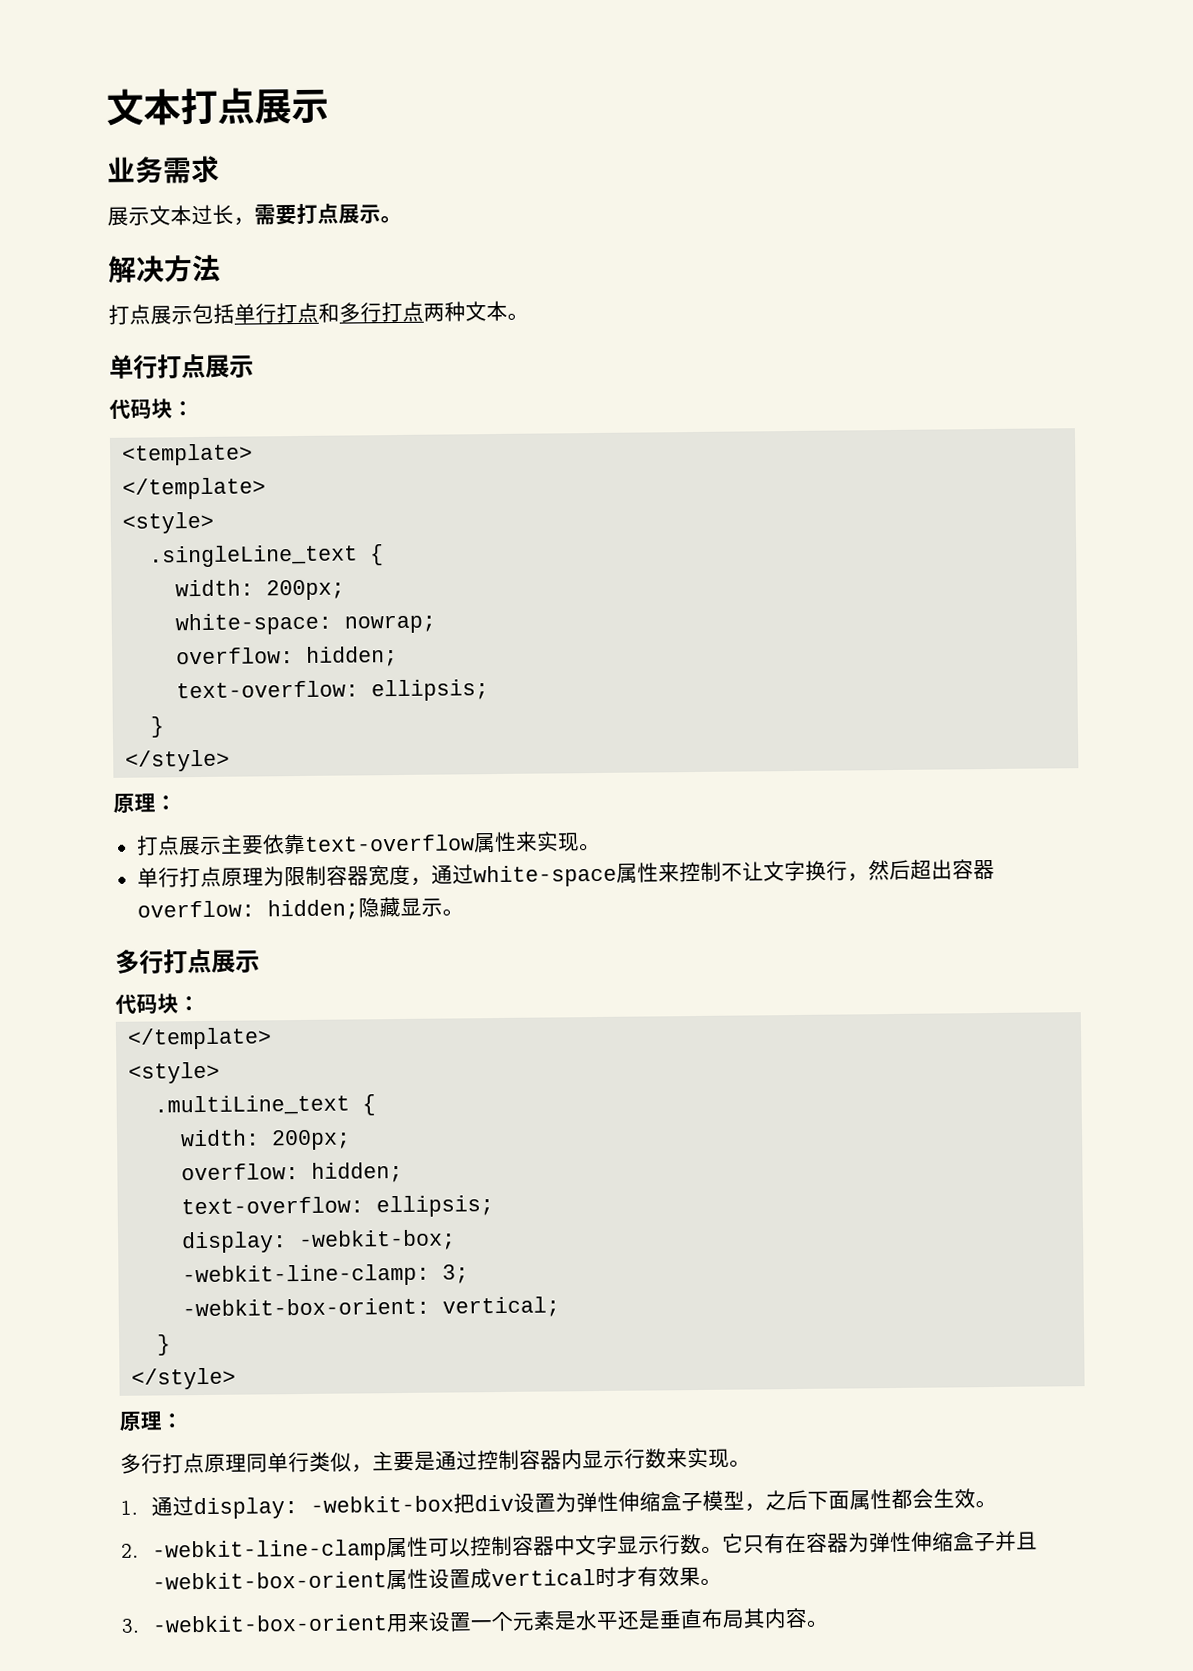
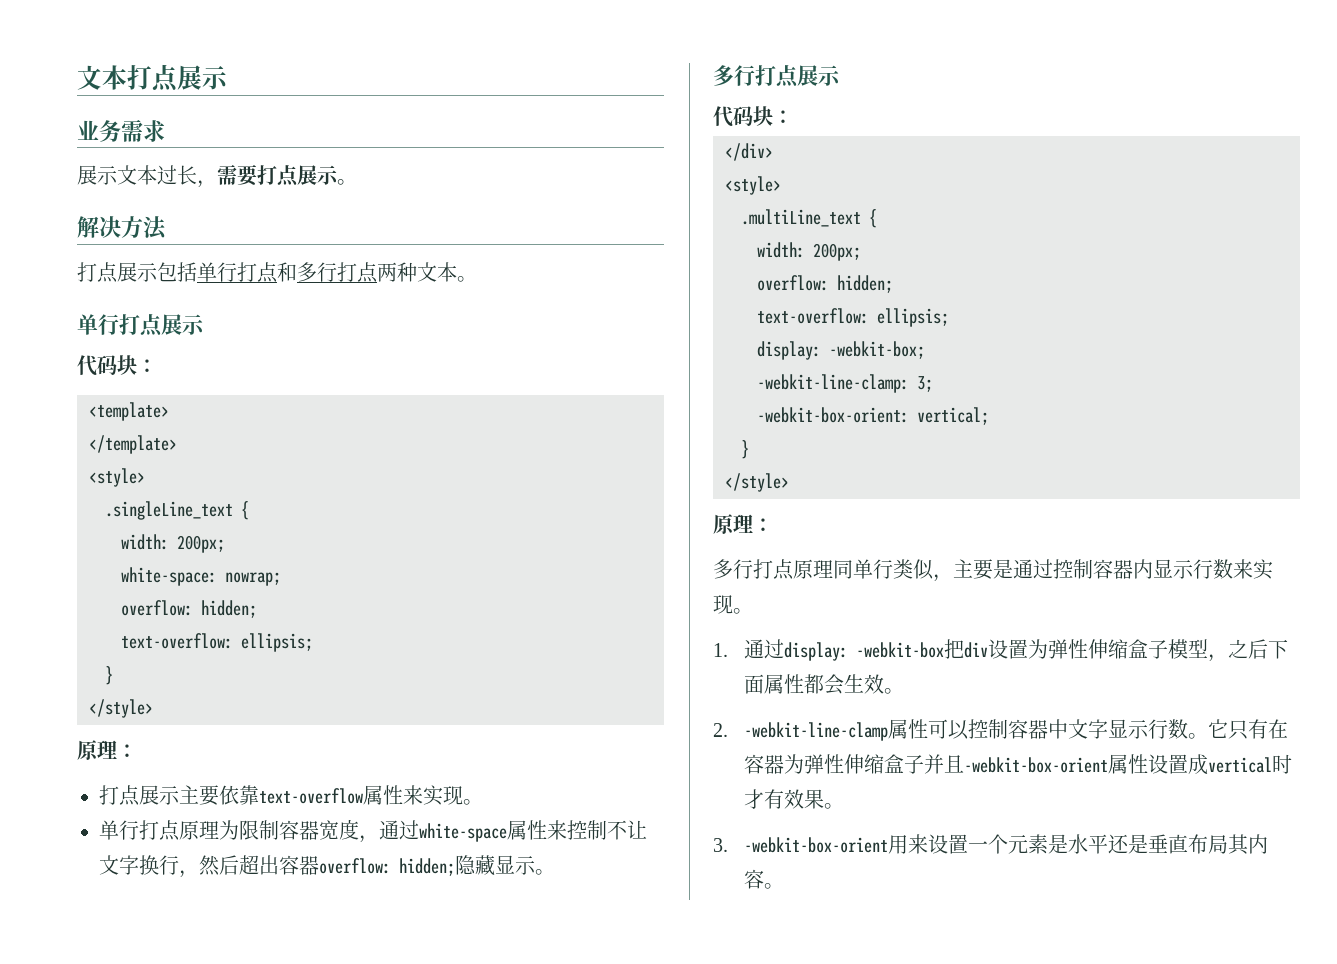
[127,1027,273,1050] </template> -> [725,143,773,161] </div>

